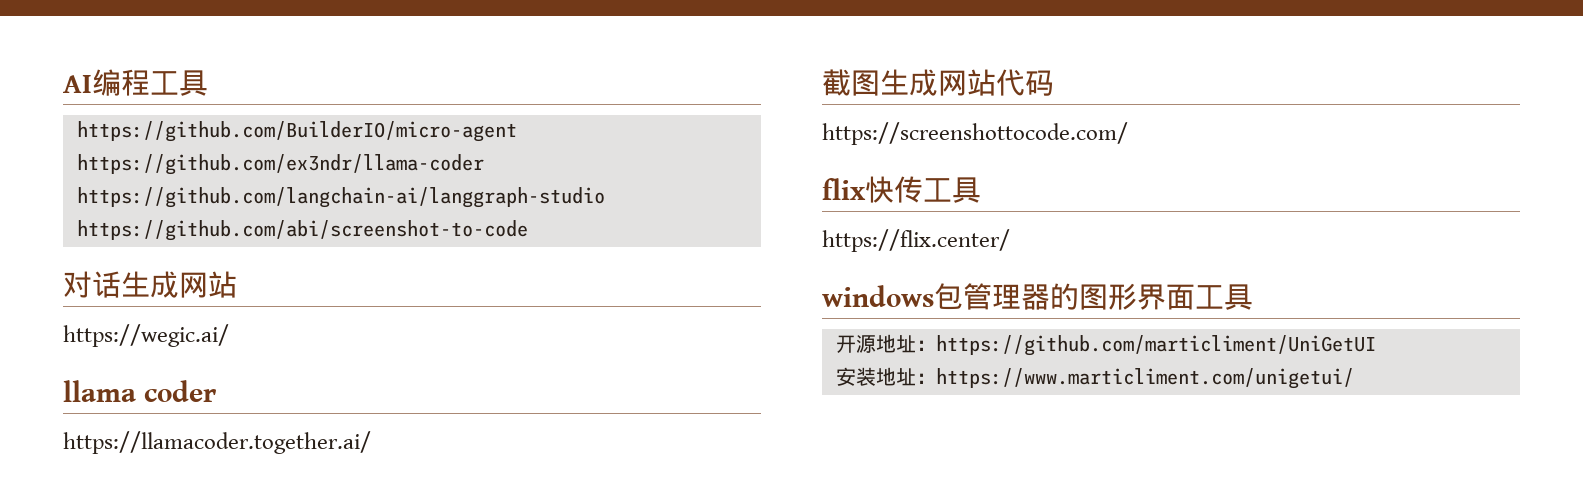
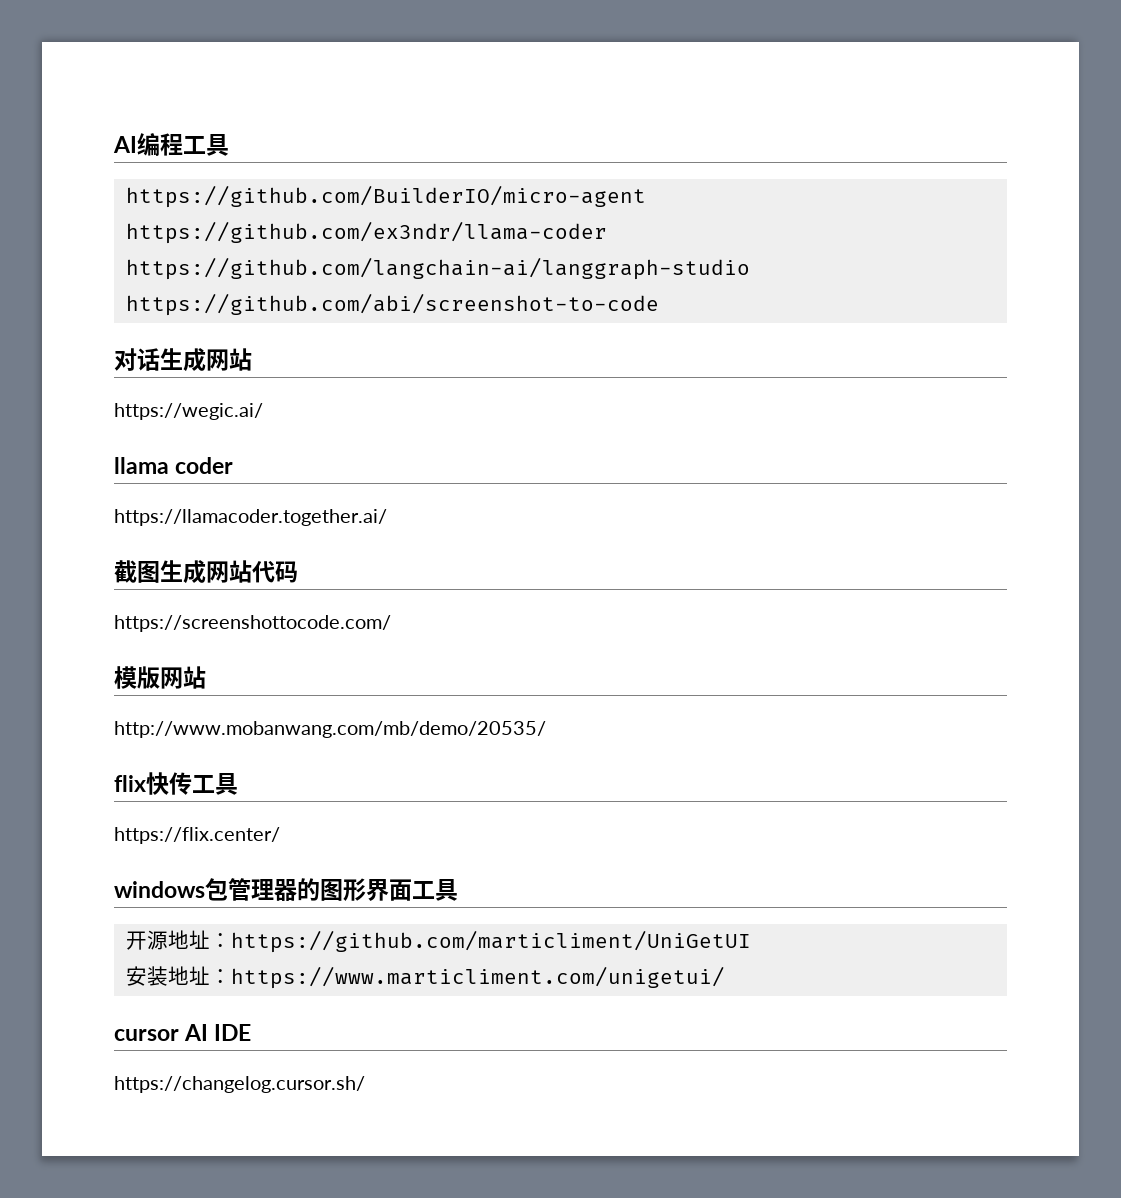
(1128, 133) none -> [114,666,206,689] [114,721,546,738] // 模版网站 // http://www.mobanwang.com/mb/demo/20535/
(1354, 378) none -> [114,1024,252,1041] [114,1076,365,1093] // cursor AI IDE // https://changelog.cursor.sh/

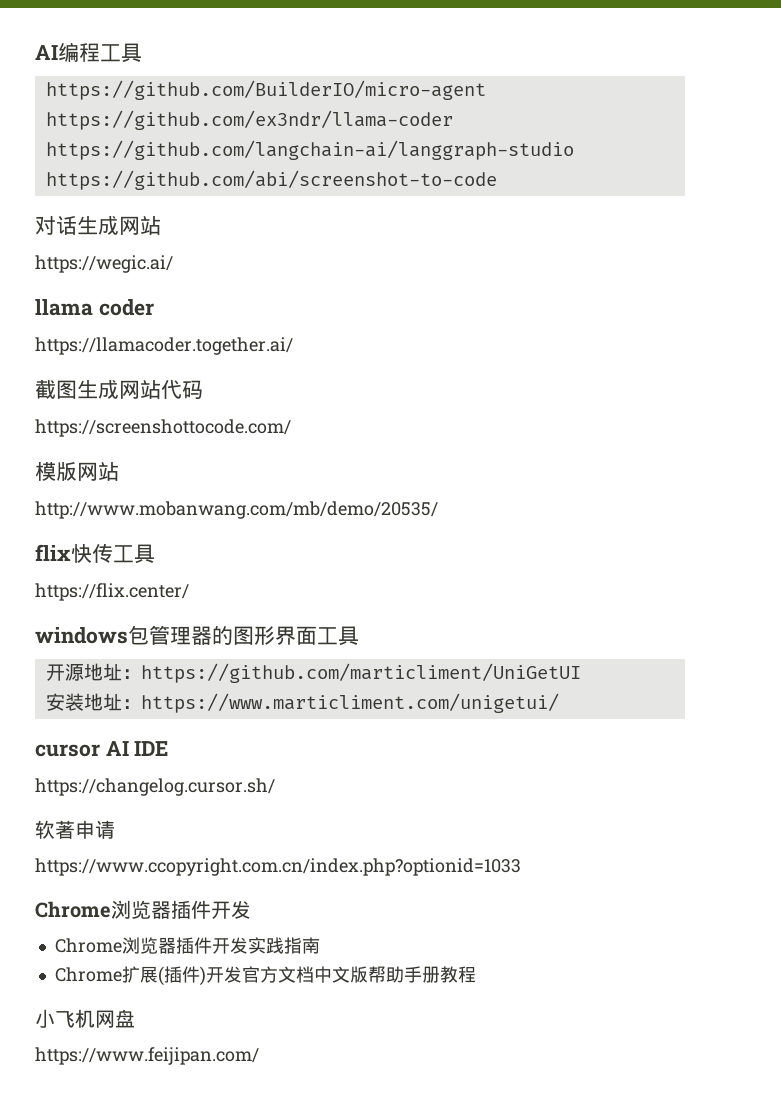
(365, 1084) none -> [35,820,115,839] [35,858,521,876] [35,900,251,919] [54,937,320,954] [54,966,476,986] [35,1009,135,1028] [35,1047,259,1065] // 软著申请 // https://www.ccopyright.com.cn/index.php?optionid=1033 // Chrome浏览器插件开发 // Chrome浏览器插件开发实践指南 // Chrome扩展(插件)开发官方文档中文版帮助手册教程 // 小飞机网盘 // https://www.feijipan.com/

